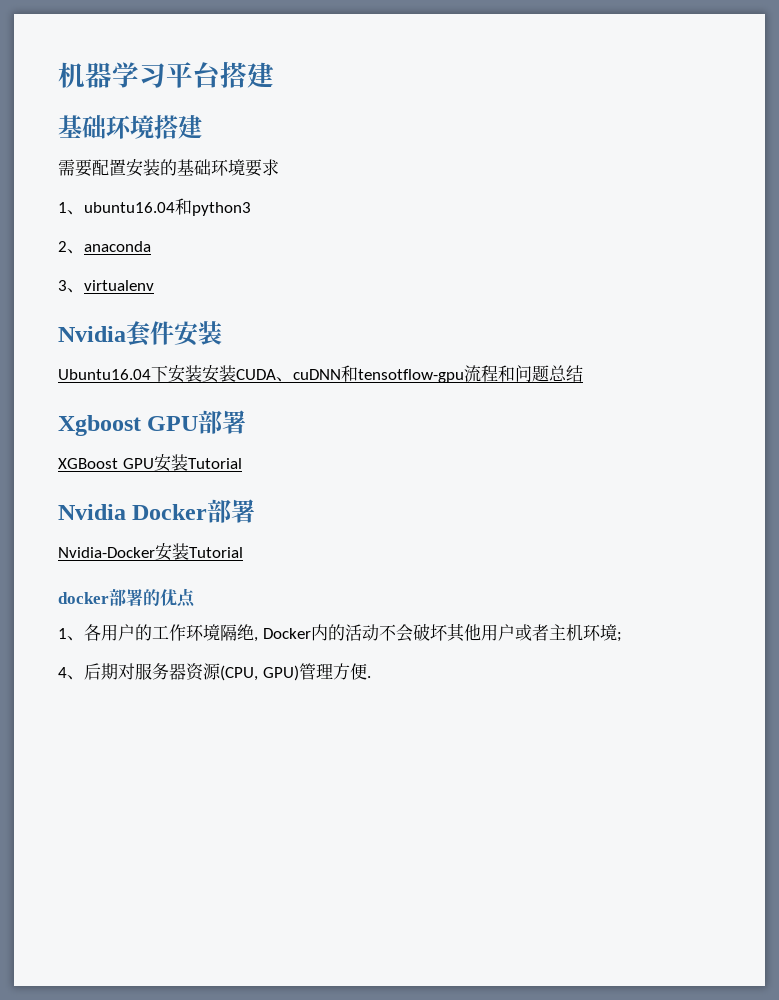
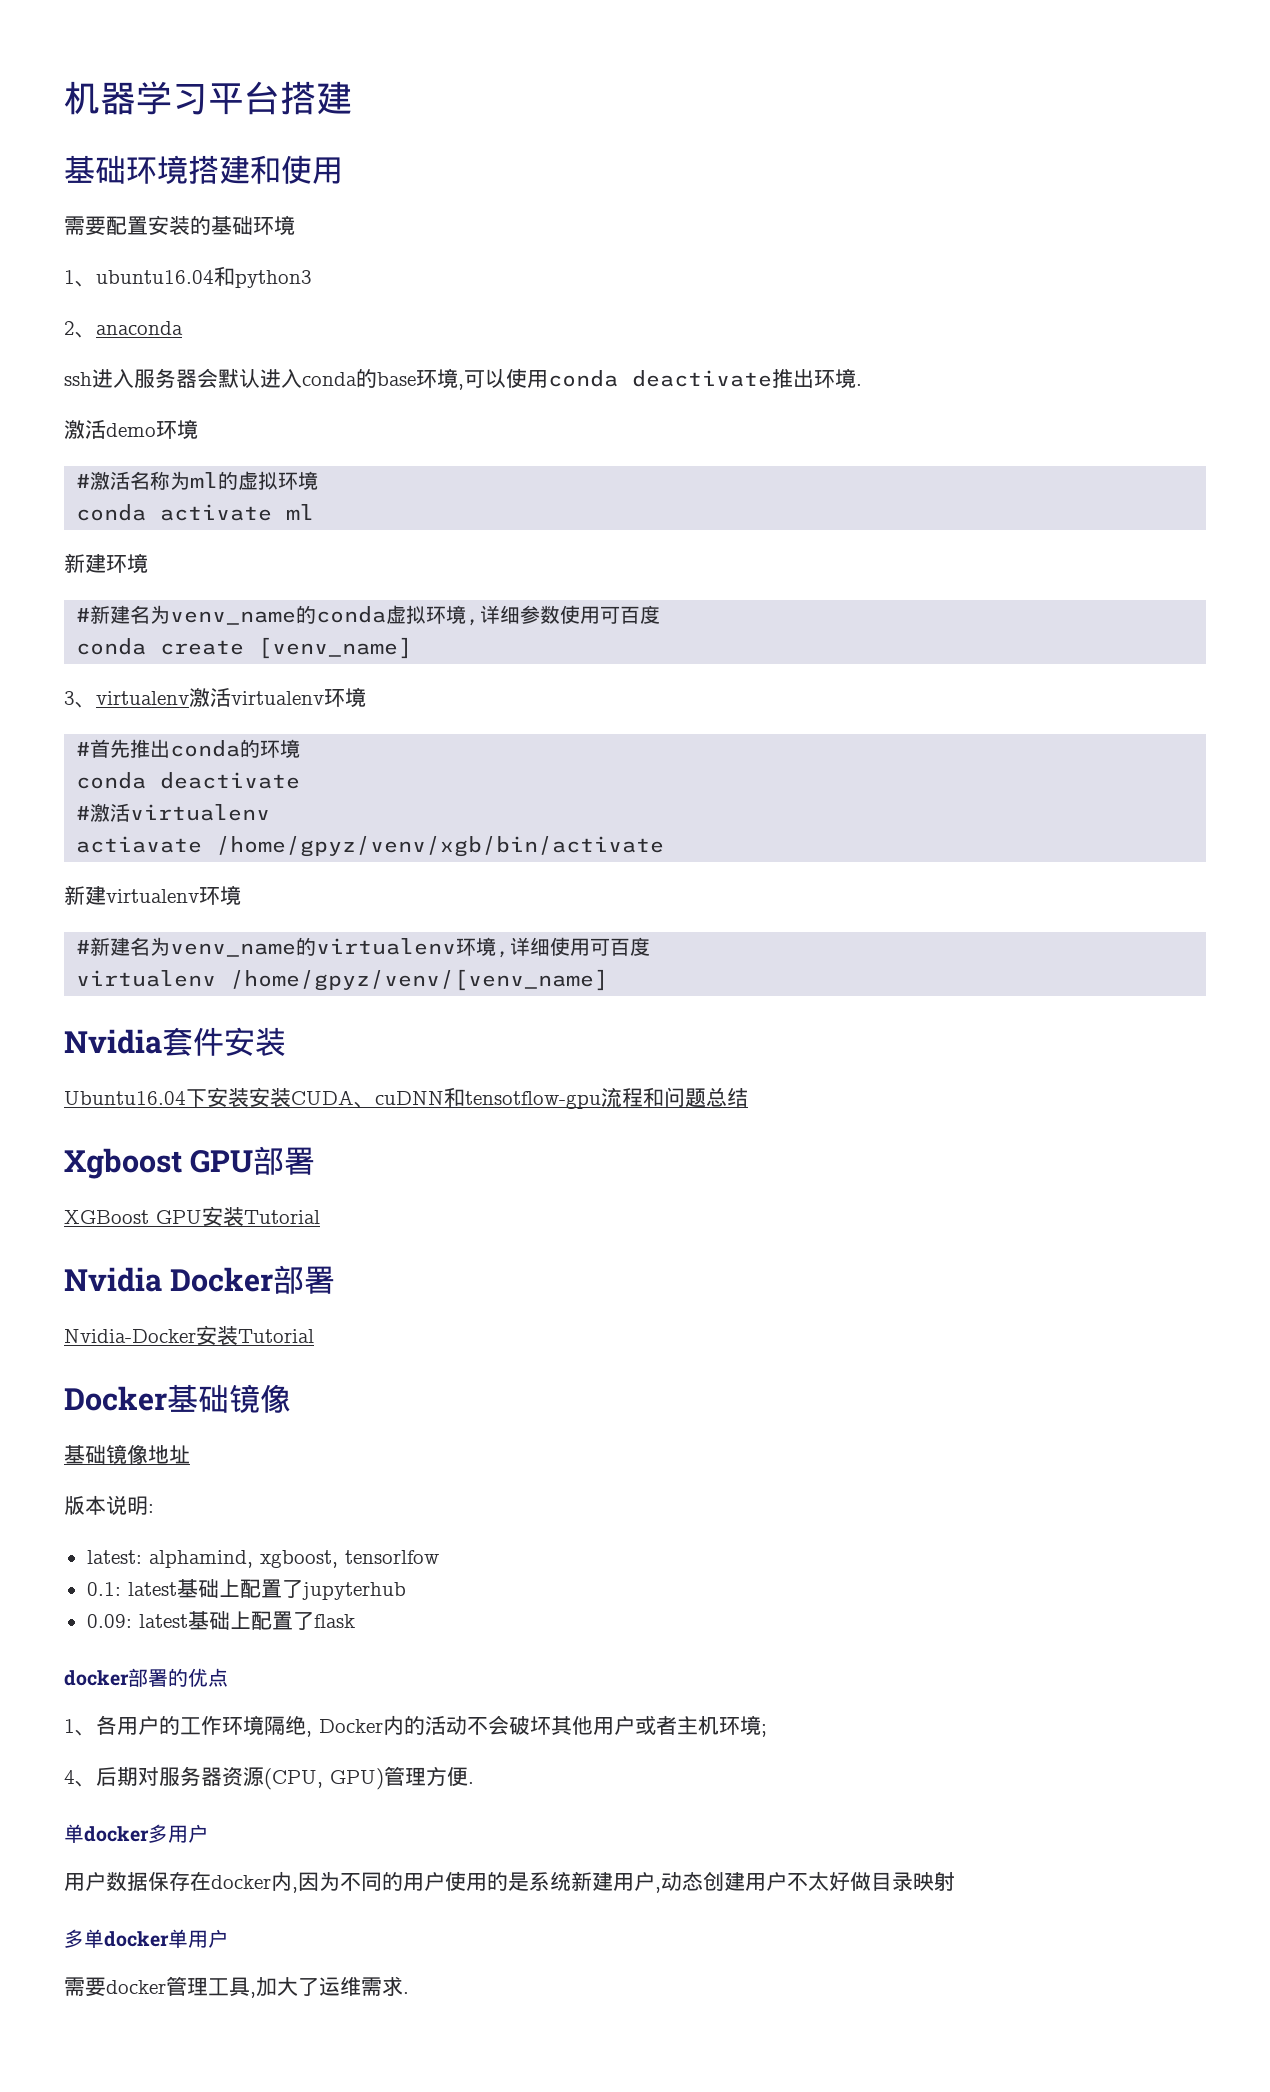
(202, 127) none -> [250,155,343,184] 和使用
[245,159,279,177] 要求 -> (295, 225) none
[58,280,154,293] 3、virtualenv -> [64,368,862,390] [64,419,198,439] [76,471,319,490] [76,504,315,521] [64,553,148,573] [76,605,661,626] [76,637,413,659] [64,687,366,708] [76,739,301,758] [76,772,301,789] [76,803,271,822] [76,836,665,857] [64,885,241,905] [76,937,651,958] [76,969,609,991] ssh进入服务器会默认进入conda的base环境,可以使用conda deactivate推出环境. // 激活demo环境 // #激活名称为ml的虚拟环境 // conda activate ml // 新建环境 // #新建名为venv_name的conda虚拟环境,详细参数使用可百度 // conda create [venv_name] // 3、virtualenv激活virtualenv环境 // #首先推出conda的环境 // conda deactivate // #激活virtualenv // actiavate /home/gpyz/venv/xgb/bin/activate // 新建virtualenv环境 // #新建名为venv_name的virtualenv环境,详细使用可百度 // virtualenv /home/gpyz/venv/[venv_name]
(243, 552) none -> [64,1384,291,1413] [64,1444,190,1464] [64,1495,154,1515] [86,1550,439,1568] [86,1579,406,1600] [86,1611,355,1630] // Docker基础镜像 // 基础镜像地址 // 版本说明: // latest: alphamind, xgboost, tensorlfow // 0.1: latest基础上配置了jupyterhub // 0.09: latest基础上配置了flask
(371, 677) none -> [64,1824,208,1843] [64,1871,955,1893] [64,1929,228,1948] [64,1976,409,1998] // 单docker多用户 // 用户数据保存在docker内,因为不同的用户使用的是系统新建用户,动态创建用户不太好做目录映射 // 多单docker单用户 // 需要docker管理工具,加大了运维需求.

